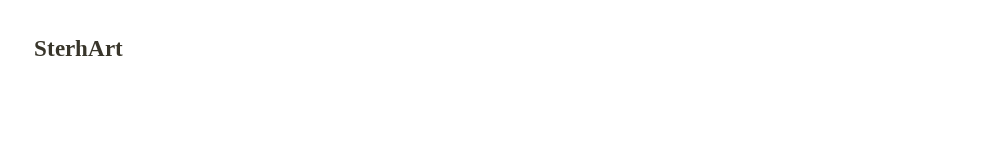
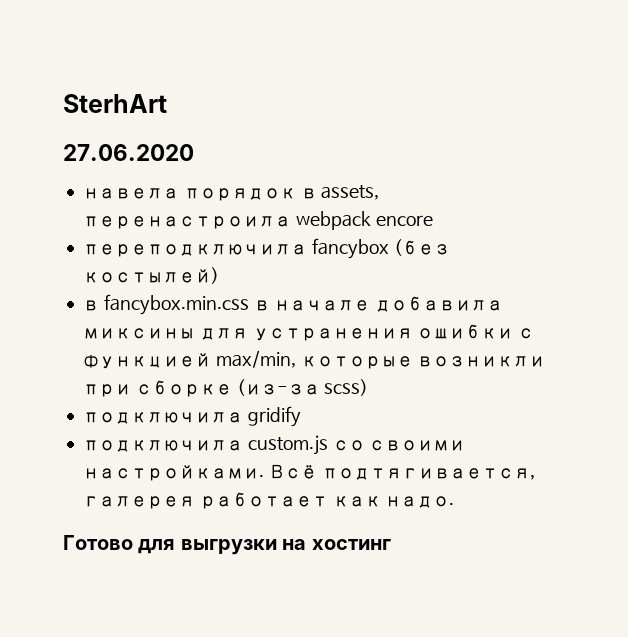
(123, 48) none -> [63,144,194,161] [82,185,380,201] [82,211,433,230] [82,238,450,259] [82,267,219,284] [82,294,504,315] [82,324,535,341] [82,350,546,369] [82,379,369,397] [82,406,301,427] [82,435,466,455] [82,464,535,481] [82,492,455,509] [63,535,391,555] // 27.06.2020 // навела порядок в assets, перенастроила webpack encore // переподключила fancybox (без костылей) // в fancybox.min.css в начале добавила миксины для устранения ошибки с функцией max/min, которые возникли при сборке (из-за scss) // подключила gridify // подключила custom.js со своими настройками. Всё подтягивается, галерея работает как надо. // Готово для выгрузки на хостинг

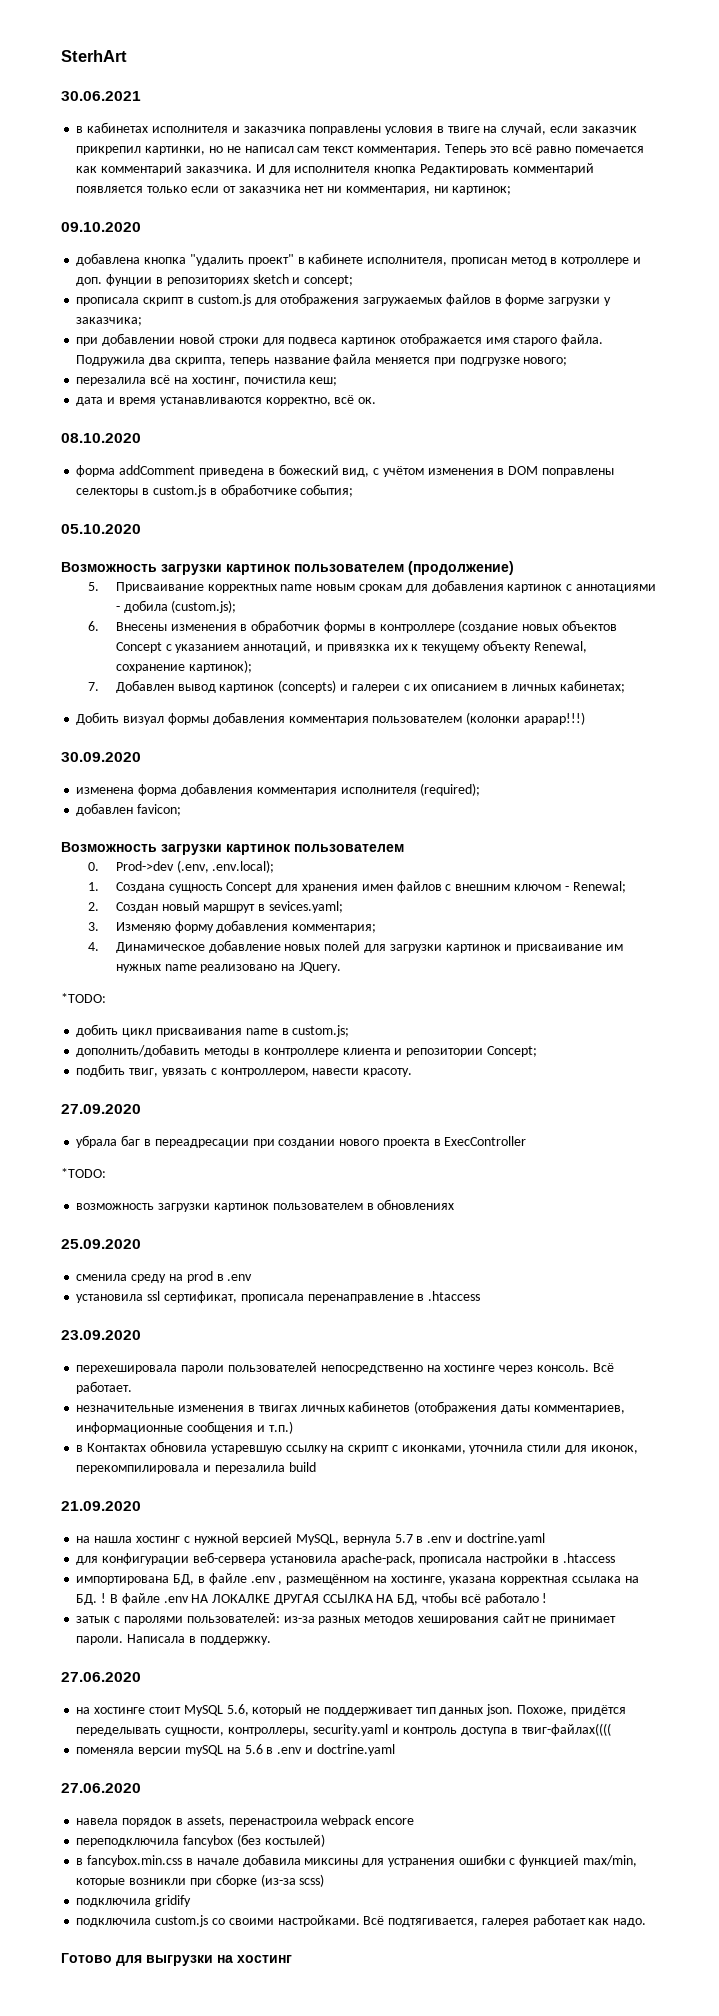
(167, 103) none -> [61,91,141,101] [76,122,637,135] [76,144,644,155] [76,163,594,175] [76,186,512,195] [61,222,141,232] [76,253,641,266] [76,274,354,286] [76,293,611,306] [76,317,143,326] [76,333,604,346] [76,354,568,366] [76,375,338,386] [76,395,377,406] [61,433,141,443] [76,464,614,477] [76,484,354,497] [61,524,141,534] [61,561,514,575] [88,580,656,593] [115,600,237,613] [88,620,617,633] [115,640,587,653] [115,660,252,673] [88,680,625,693] [76,712,585,725] [61,752,141,762] [76,783,481,796] [76,803,182,816] [61,842,404,855] [88,860,275,873] [88,881,626,893] [88,901,344,913] [88,920,377,933] [88,940,623,953] [115,962,342,973] [61,993,106,1003] [76,1024,350,1037] [76,1044,537,1057] [76,1064,413,1077] [61,1104,141,1114] [76,1135,527,1148] [61,1168,106,1178] [76,1199,455,1212] [61,1239,141,1249] [76,1271,253,1283] [76,1291,481,1303] [61,1330,141,1340] [76,1362,614,1374] [76,1381,133,1394] [76,1401,625,1414] [76,1421,293,1434] [76,1441,638,1454] [76,1462,316,1474] [61,1501,141,1511] [76,1533,545,1545] [76,1552,615,1565] [76,1573,639,1585] [76,1592,548,1605] [76,1613,617,1625] [76,1634,271,1645] [61,1672,141,1682] [76,1704,626,1716] [76,1723,611,1736] [76,1744,395,1756] // 30.06.2021 // в кабинетах исполнителя и заказчика поправлены условия в твиге на случай, если заказчик прикрепил картинки, но не написал сам текст комментария. Теперь это всё равно помечается как комментарий заказчика. И для исполнителя кнопка Редактировать комментарий появляется только если от заказчика нет ни комментария, ни картинок; // 09.10.2020 // добавлена кнопка "удалить проект" в кабинете исполнителя, прописан метод в котроллере и доп. фунции в репозиториях sketch и concept; // прописала скрипт в custom.js для отображения загружаемых файлов в форме загрузки у заказчика; // при добавлении новой строки для подвеса картинок отображается имя старого файла. Подружила два скрипта, теперь название файла меняется при подгрузке нового; // перезалила всё на хостинг, почистила кеш; // дата и время устанавливаются корректно, всё ок. // 08.10.2020 // форма addComment приведена в божеский вид, с учётом изменения в DOM поправлены селекторы в custom.js в обработчике события; // 05.10.2020 // Возможность загрузки картинок пользователем (продолжение) // 5. Присваивание корректных name новым срокам для добавления картинок с аннотациями - добила (custom.js); // 6. Внесены изменения в обработчик формы в контроллере (создание новых объектов Concept с указанием аннотаций, и привязкка их к текущему объекту Renewal, сохранение картинок); // 7. Добавлен вывод картинок (concepts) и галереи с их описанием в личных кабинетах; // Добить визуал формы добавления комментария пользователем (колонки арарар!!!) // 30.09.2020 // изменена форма добавления комментария исполнителя (required); // добавлен favicon; // Возможность загрузки картинок пользователем // 0. Prod->dev (.env, .env.local); // 1. Создана сущность Concept для хранения имен файлов с внешним ключом - Renewal; // 2. Создан новый маршрут в sevices.yaml; // 3. Изменяю форму добавления комментария; // 4. Динамическое добавление новых полей для загрузки картинок и присваивание им нужных name реализовано на JQuery. // *TODO: // добить цикл присваивания name в custom.js; // дополнить/добавить методы в контроллере клиента и репозитории Concept; // подбить твиг, увязать с контроллером, навести красоту. // 27.09.2020 // убрала баг в переадресации при создании нового проекта в ExecController // *TODO: // возможность загрузки картинок пользователем в обновлениях // 25.09.2020 // сменила среду на prod в .env // установила ssl сертификат, прописала перенаправление в .htaccess // 23.09.2020 // перехешировала пароли пользователей непосредственно на хостинге через консоль. Всё работает. // незначительные изменения в твигах личных кабинетов (отображения даты комментариев, информационные сообщения и т.п.) // в Контактах обновила устаревшую ссылку на скрипт с иконками, уточнила стили для иконок, перекомпилировала и перезалила build // 21.09.2020 // на нашла хостинг с нужной версией MySQL, вернула 5.7 в .env и doctrine.yaml // для конфигурации веб-сервера установила apache-pack, прописала настройки в .htaccess // импортирована БД, в файле .env , размещённом на хостинге, указана корректная ссылака на БД. ! В файле .env НА ЛОКАЛКЕ ДРУГАЯ ССЫЛКА НА БД, чтобы всё работало ! // затык с паролями пользователей: из-за разных методов хеширования сайт не принимает пароли. Написала в поддержку. // 27.06.2020 // на хостинге стоит MySQL 5.6, который не поддерживает тип данных json. Похоже, придётся переделывать сущности, контроллеры, security.yaml и контроль доступа в твиг-файлах(((( // поменяла версии mySQL на 5.6 в .env и doctrine.yaml

